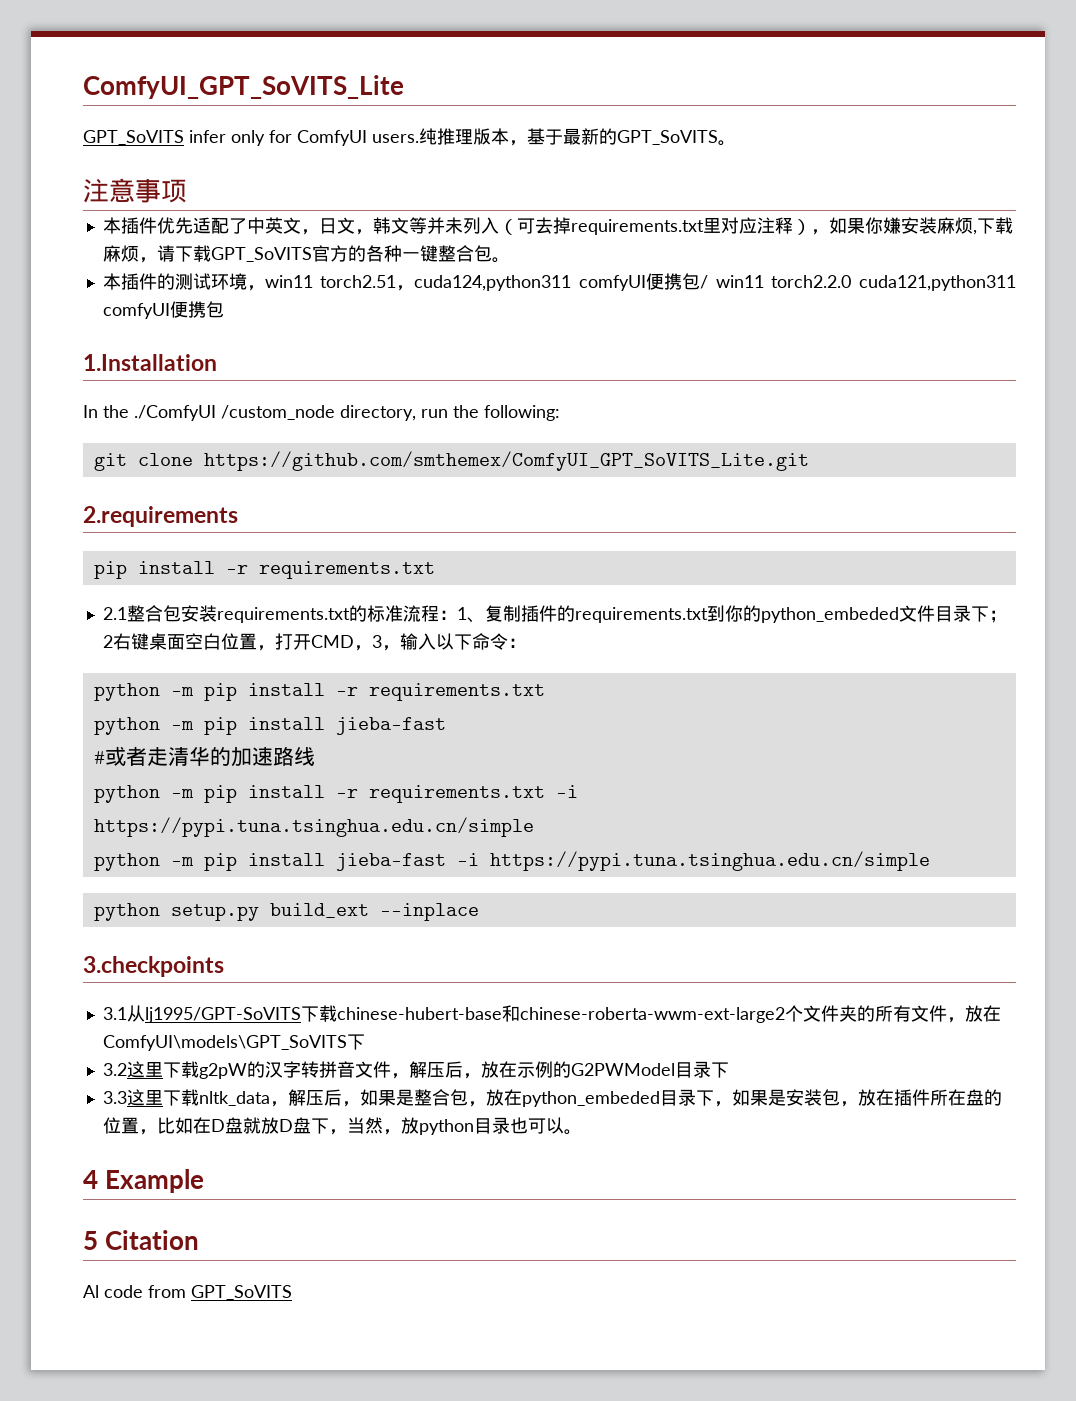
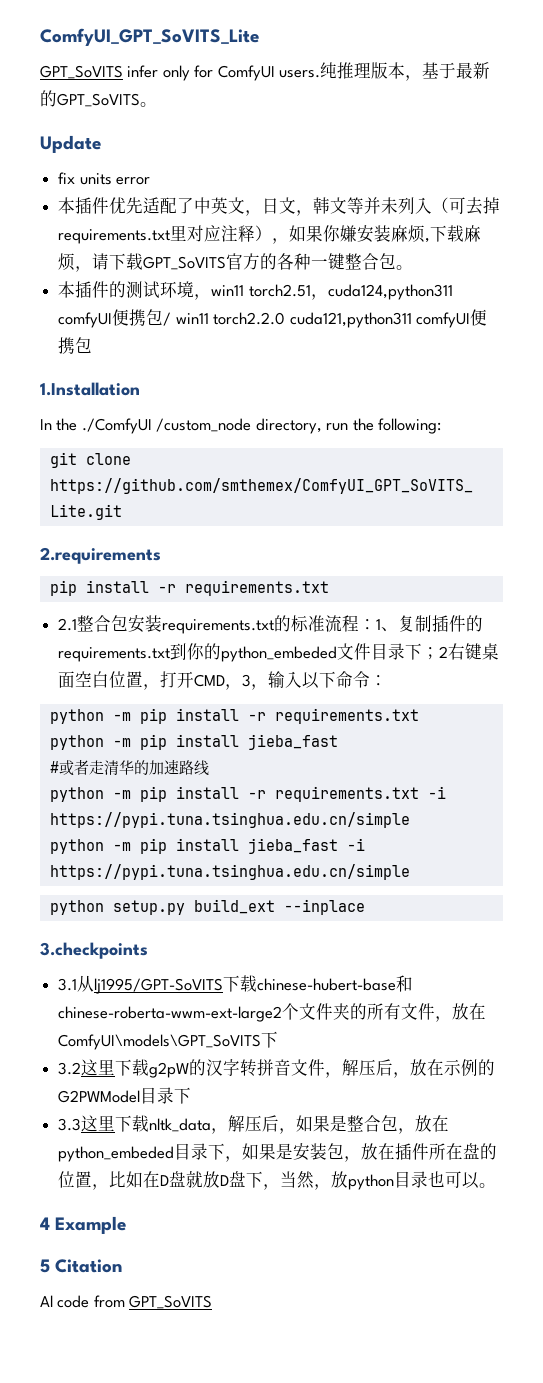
[83,178,187,203] 注意事项 -> [40,135,101,153] [58,172,151,185] Update // fix units error
[335,717,446,735] jieba-fast -> [247,734,338,750] jieba_fast
[335,853,446,871] jieba-fast -> [247,838,338,854] jieba_fast

